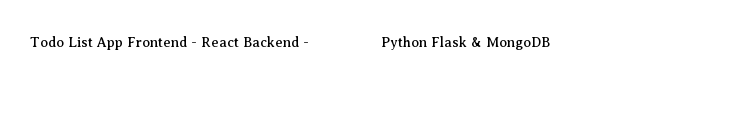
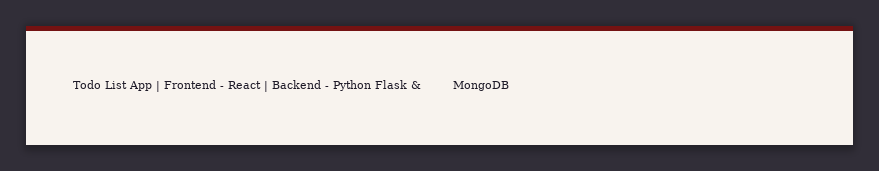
(123, 43) none -> [156,81,160,92] |
(239, 42) none -> [264,81,268,92] |

